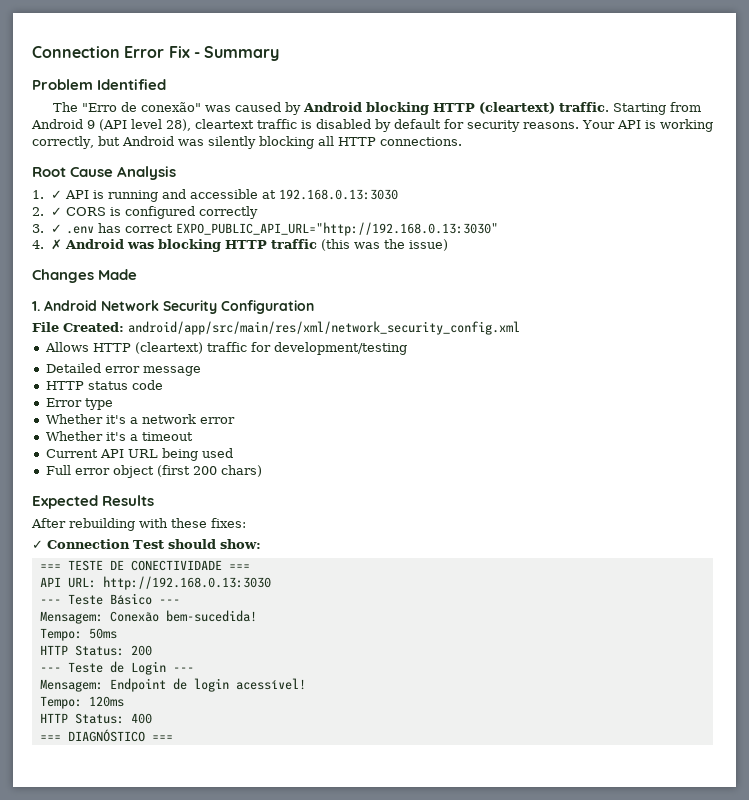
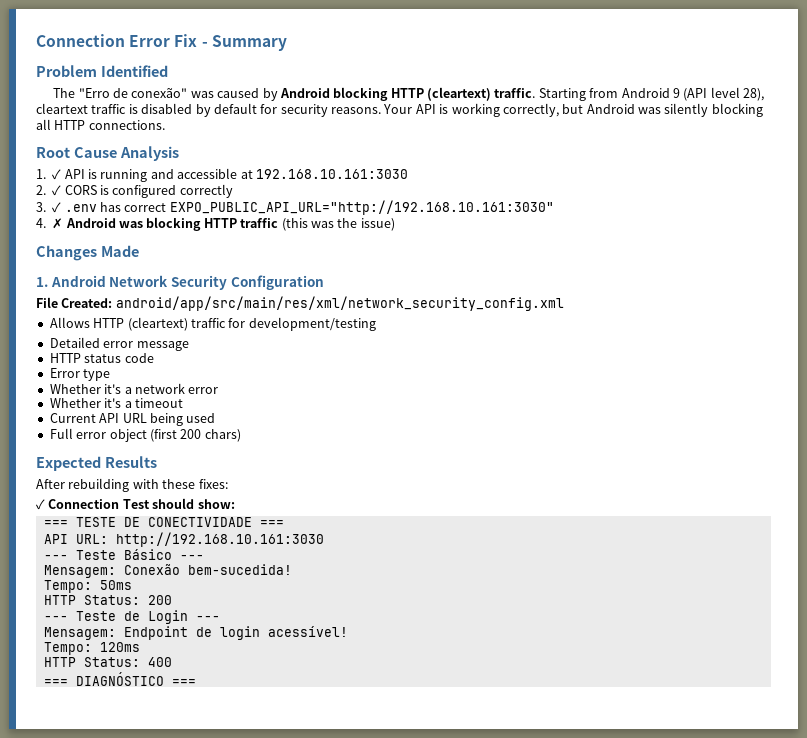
[279,189,399,200] 192.168.0.13:3030 -> [255,169,408,179] 192.168.10.161:3030
[176,222,499,236] EXPO_PUBLIC_API_URL="http://192.168.0.13:3030" -> [169,200,554,215] EXPO_PUBLIC_API_URL="http://192.168.10.161:3030"
[102,576,271,590] http://192.168.0.13:3030 -> [115,532,324,547] http://192.168.10.161:3030

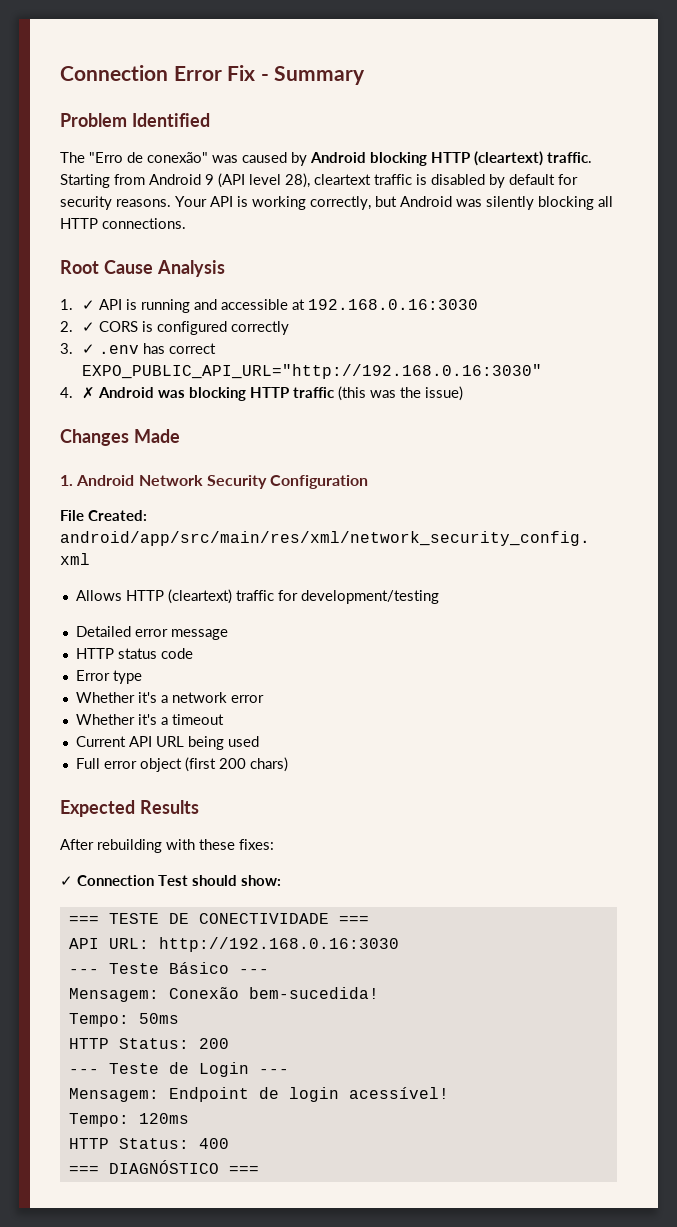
[255,169,408,179] 192.168.10.161:3030 -> [307,299,478,310] 192.168.0.16:3030
[169,200,554,215] EXPO_PUBLIC_API_URL="http://192.168.10.161:3030" -> [81,364,542,379] EXPO_PUBLIC_API_URL="http://192.168.0.16:3030"
[115,532,324,547] http://192.168.10.161:3030 -> [158,937,399,952] http://192.168.0.16:3030

